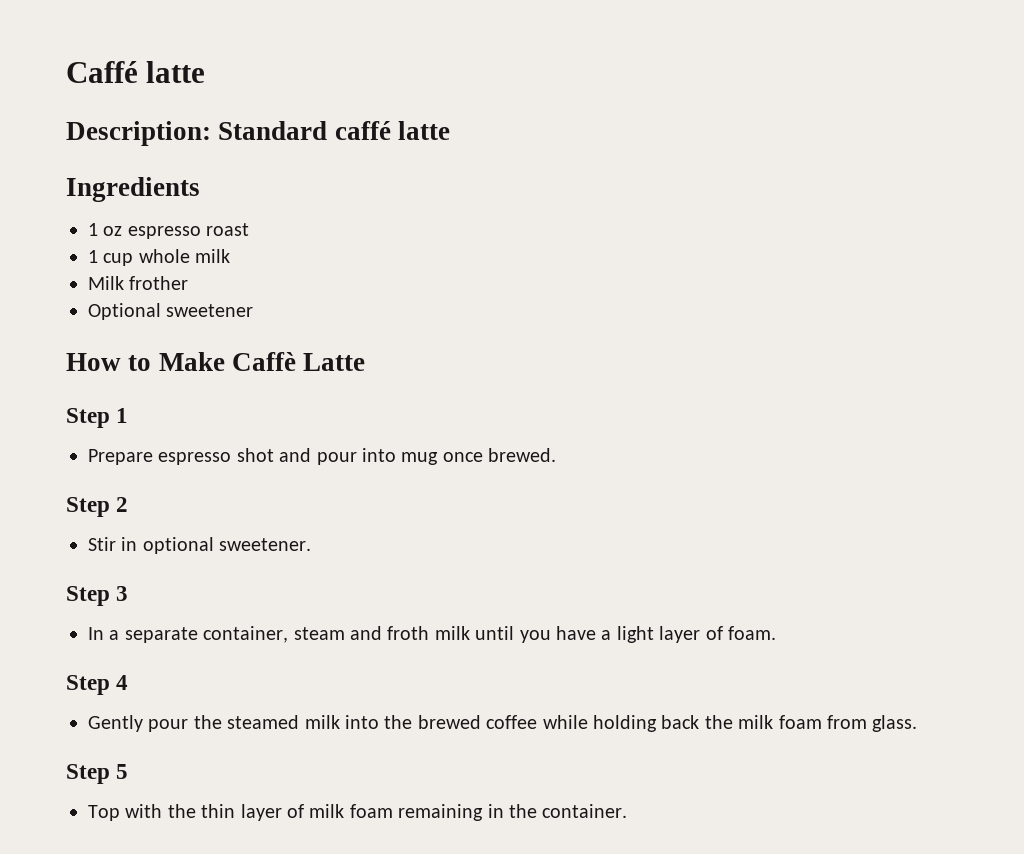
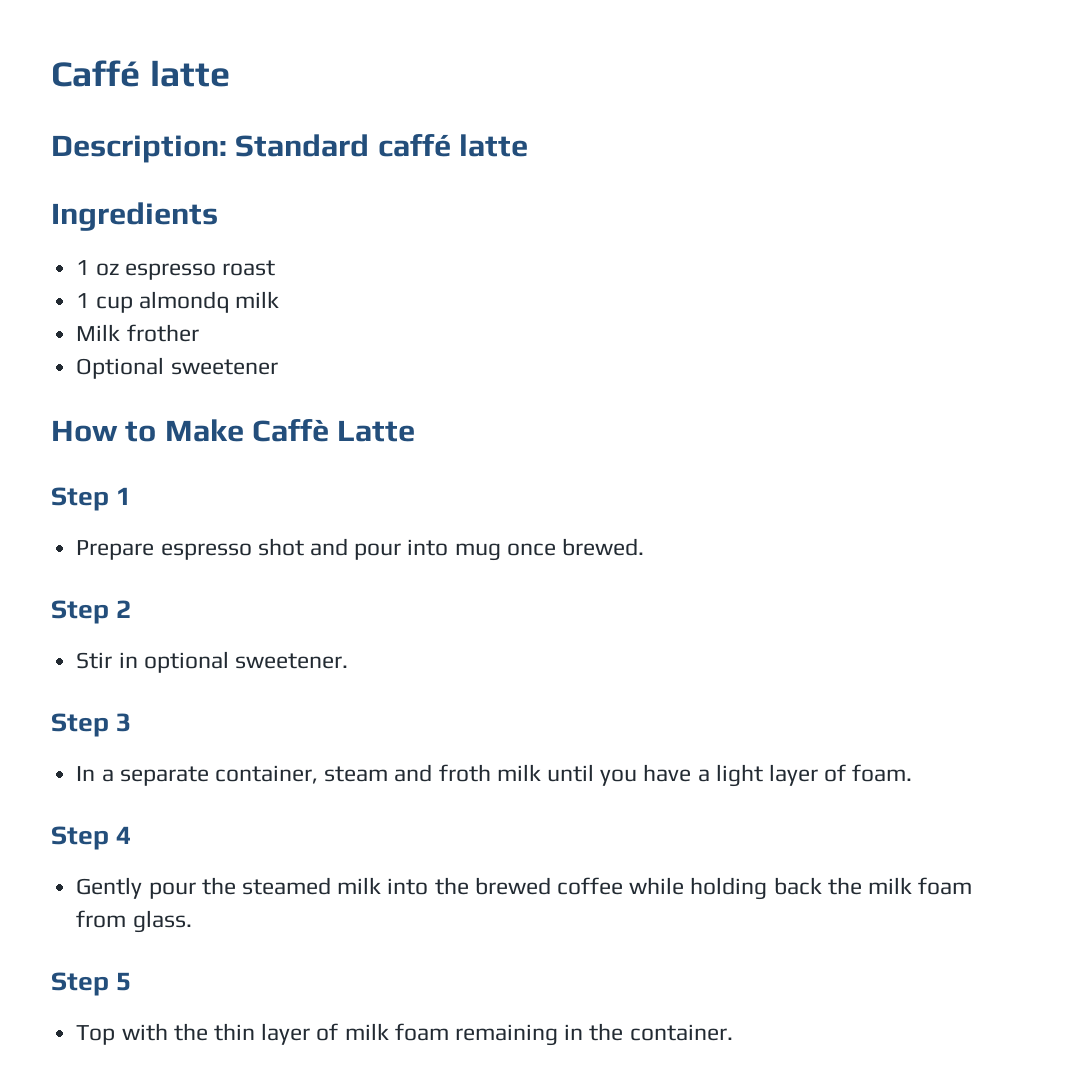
[138,249,190,263] whole -> [138,291,229,313] almondq

